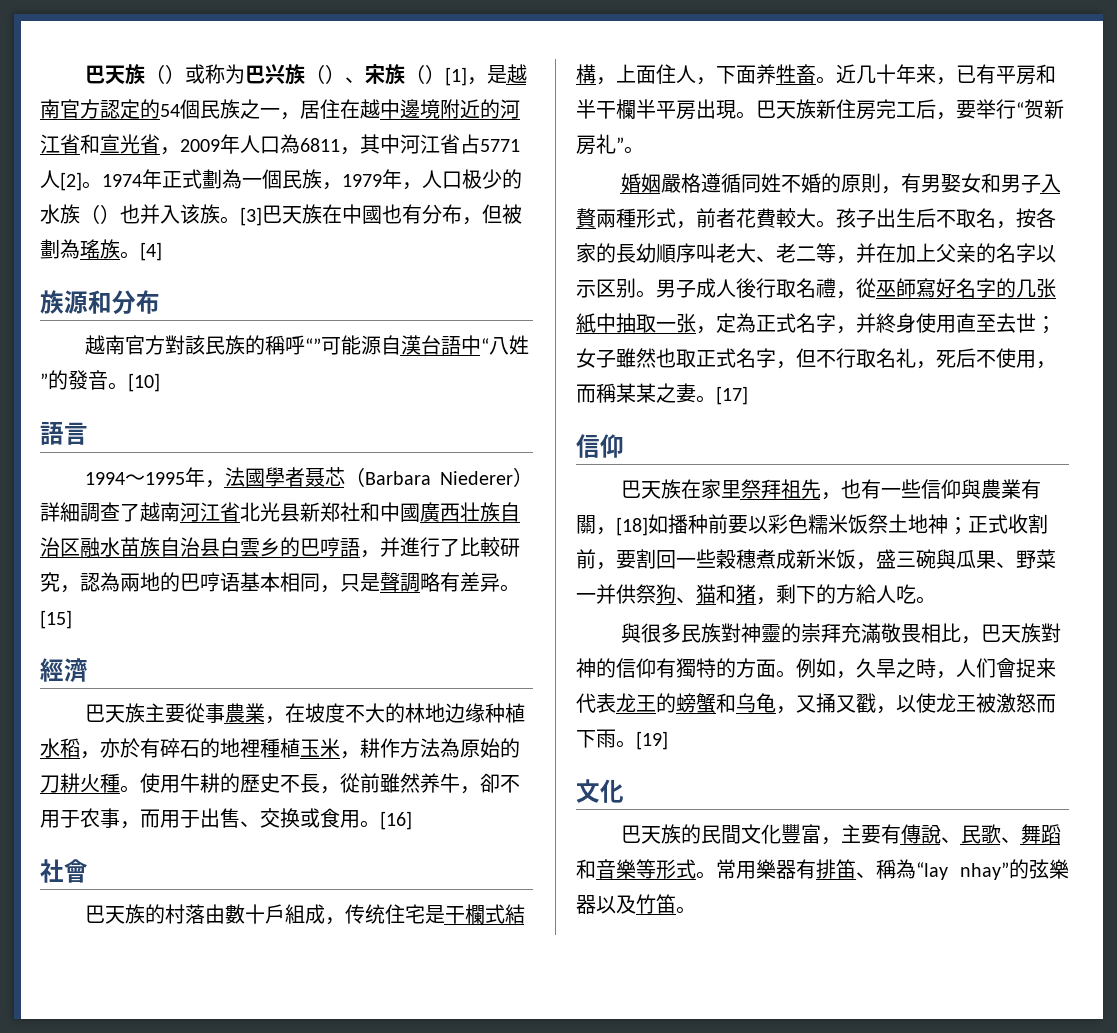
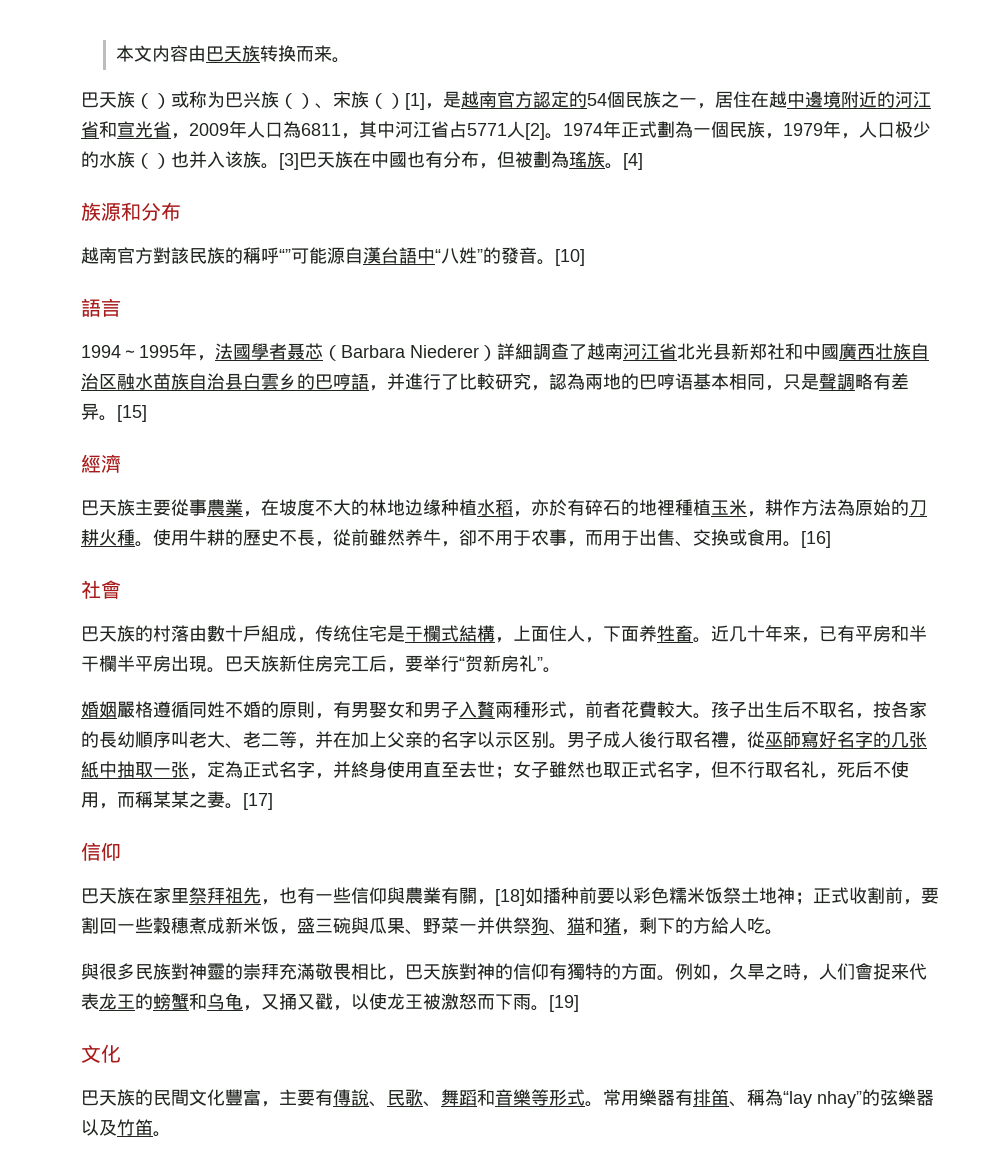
(84, 74) none -> [115,45,350,63] 本文内容由巴天族转换而来。 //

